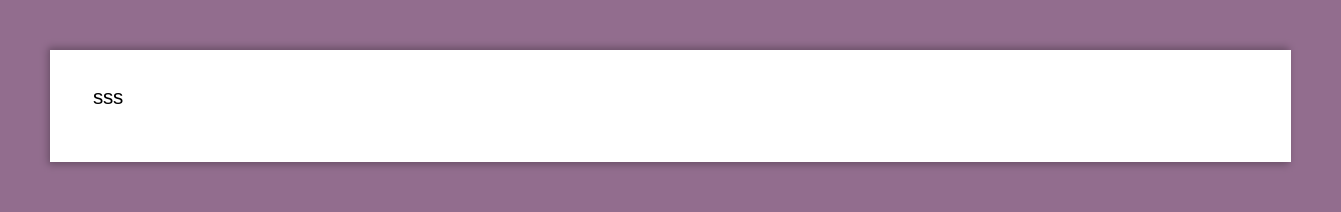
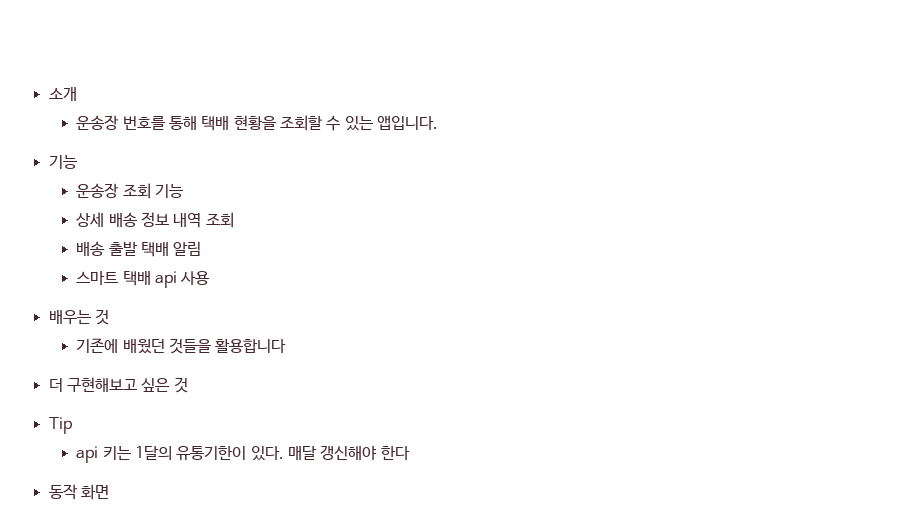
[93,93,123,104] sss -> [48,87,77,101] [76,115,439,131] [48,155,78,169] [76,183,185,199] [76,212,234,228] [76,241,202,257] [76,271,211,288] [48,309,109,325] [76,338,287,354] [48,377,188,393] [48,417,72,434] [76,445,410,463] [48,484,109,500] 소개 // 운송장 번호를 통해 택배 현황을 조회할 수 있는 앱입니다. // 기능 // 운송장 조회 기능 // 상세 배송 정보 내역 조회 // 배송 출발 택배 알림 // 스마트 택배 api 사용 // 배우는 것 // 기존에 배웠던 것들을 활용합니다 // 더 구현해보고 싶은 것 // Tip // api 키는 1달의 유통기한이 있다. 매달 갱신해야 한다 // 동작 화면

